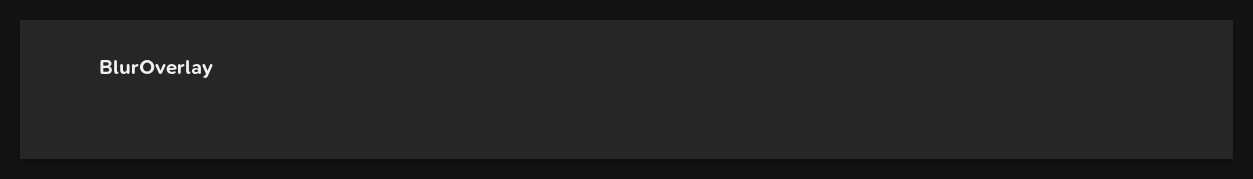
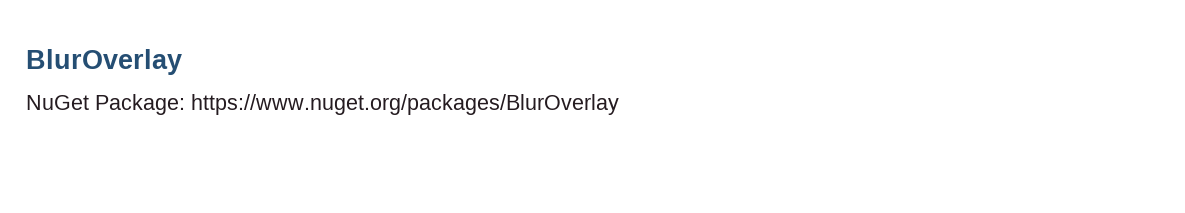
(213, 69) none -> [26,94,619,115] // NuGet Package: https://www.nuget.org/packages/BlurOverlay

